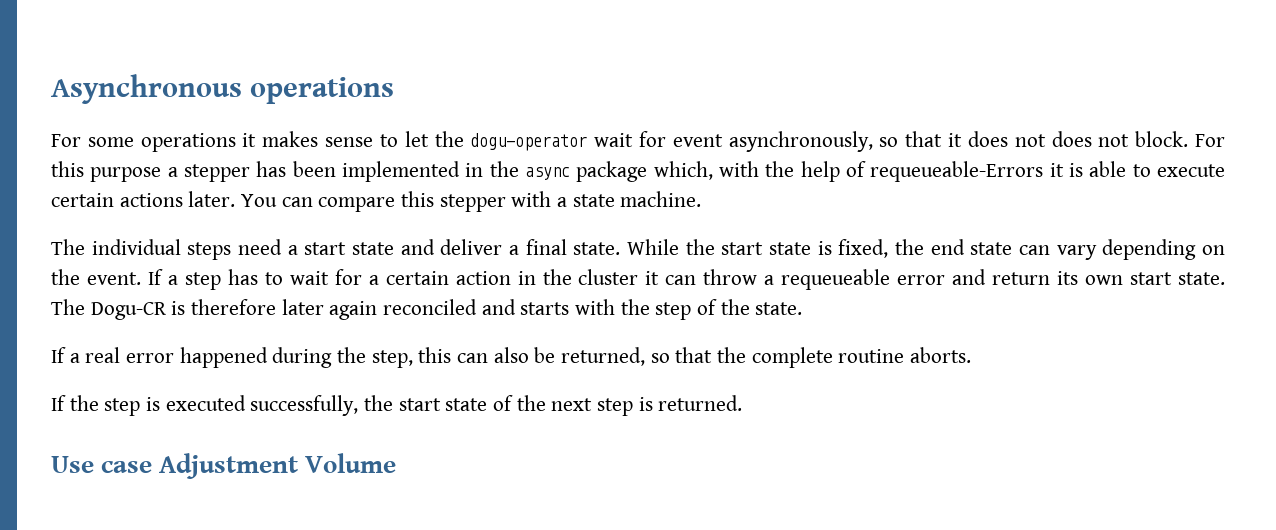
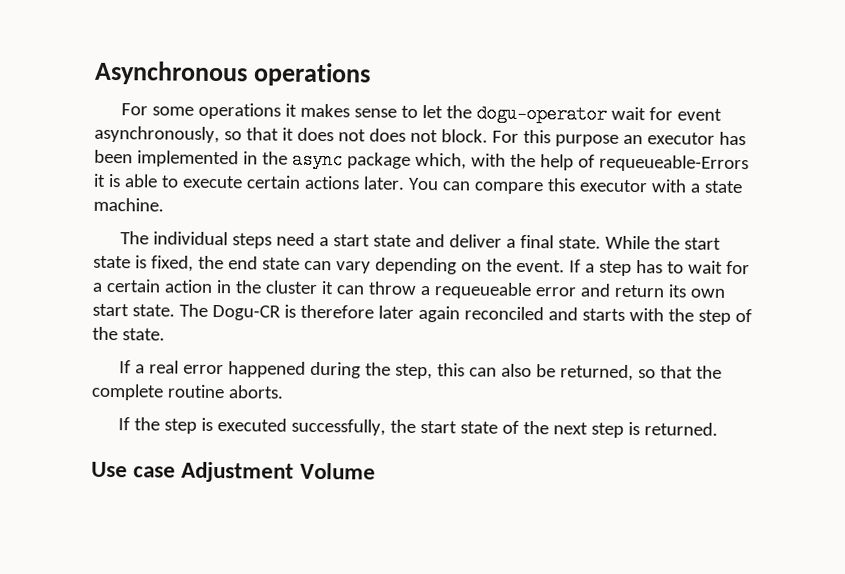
[167,164,251,182] a stepper -> [622,132,715,145] an executor
[439,194,506,212] stepper -> [578,179,648,193] executor

